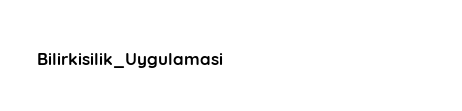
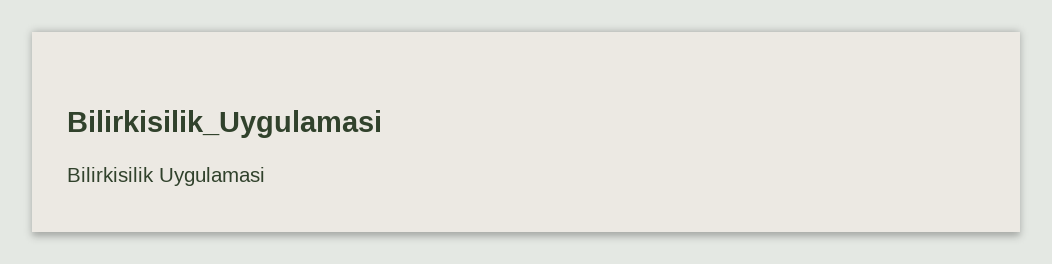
(223, 60) none -> [67,167,265,186] // Bilirkisilik Uygulamasi

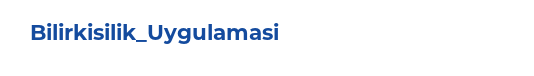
[67,167,265,186] // Bilirkisilik Uygulamasi -> (279, 33) none

